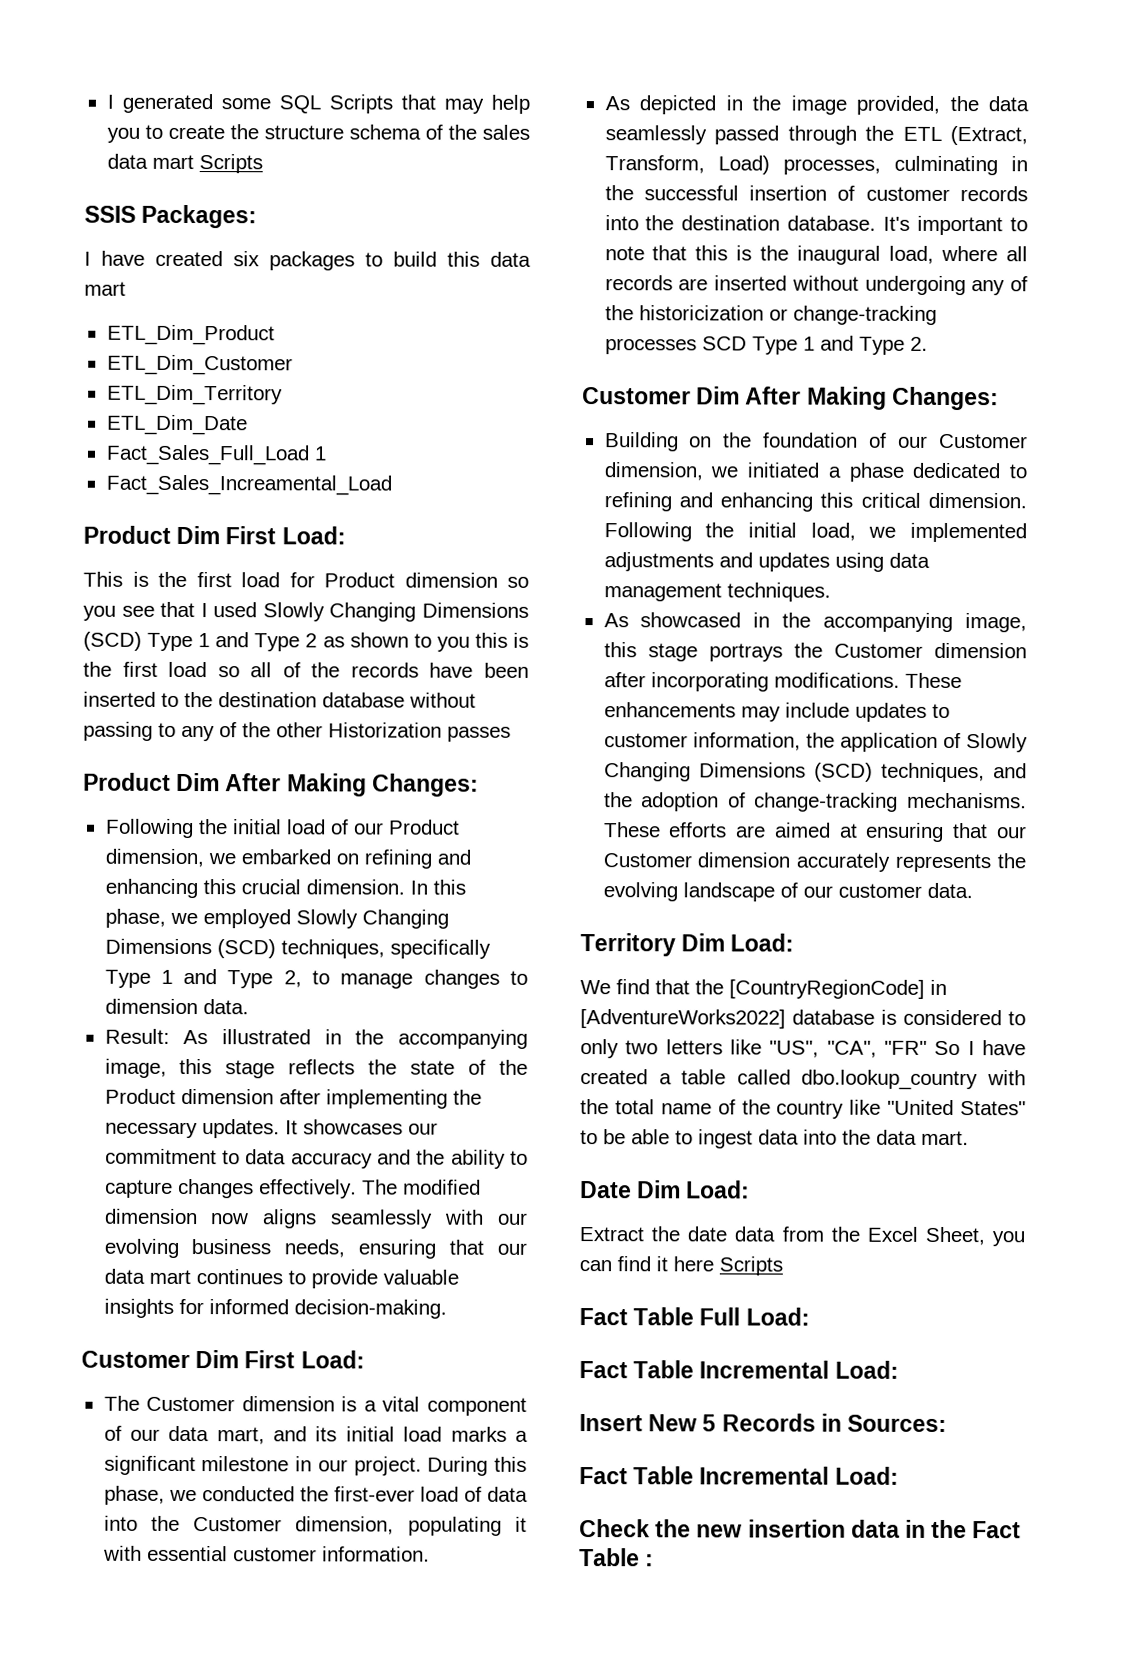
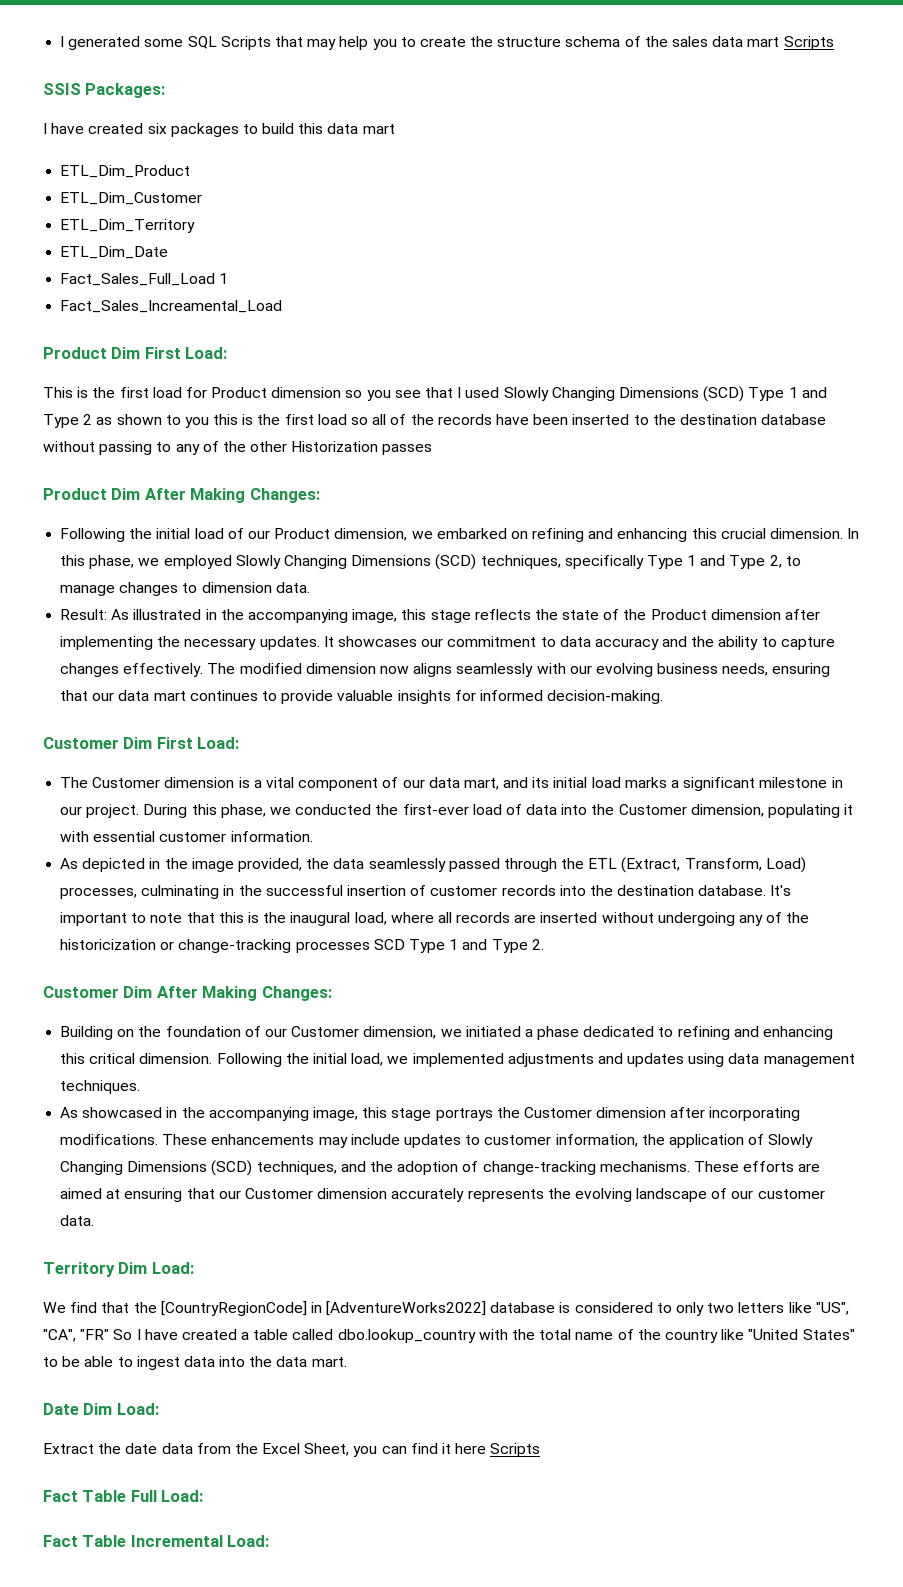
[579,1413,948,1432] [579,1466,899,1485] [579,1519,1022,1539] [579,1548,655,1567] // Insert New 5 Records in Sources: // Fact Table Incremental Load: // Check the new insertion data in the Fact Table : -> (270, 1541) none

